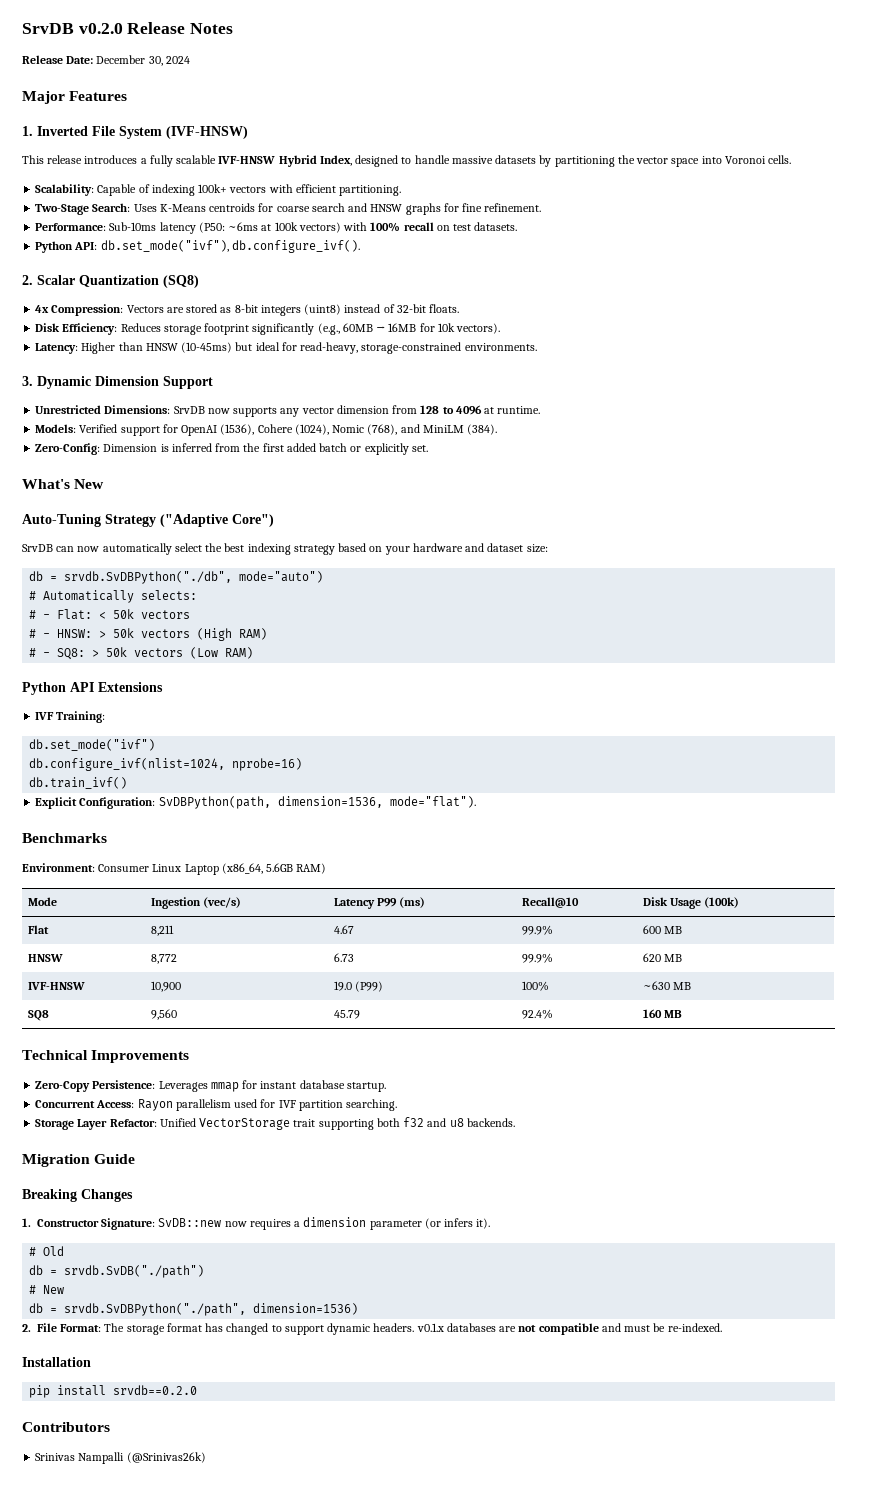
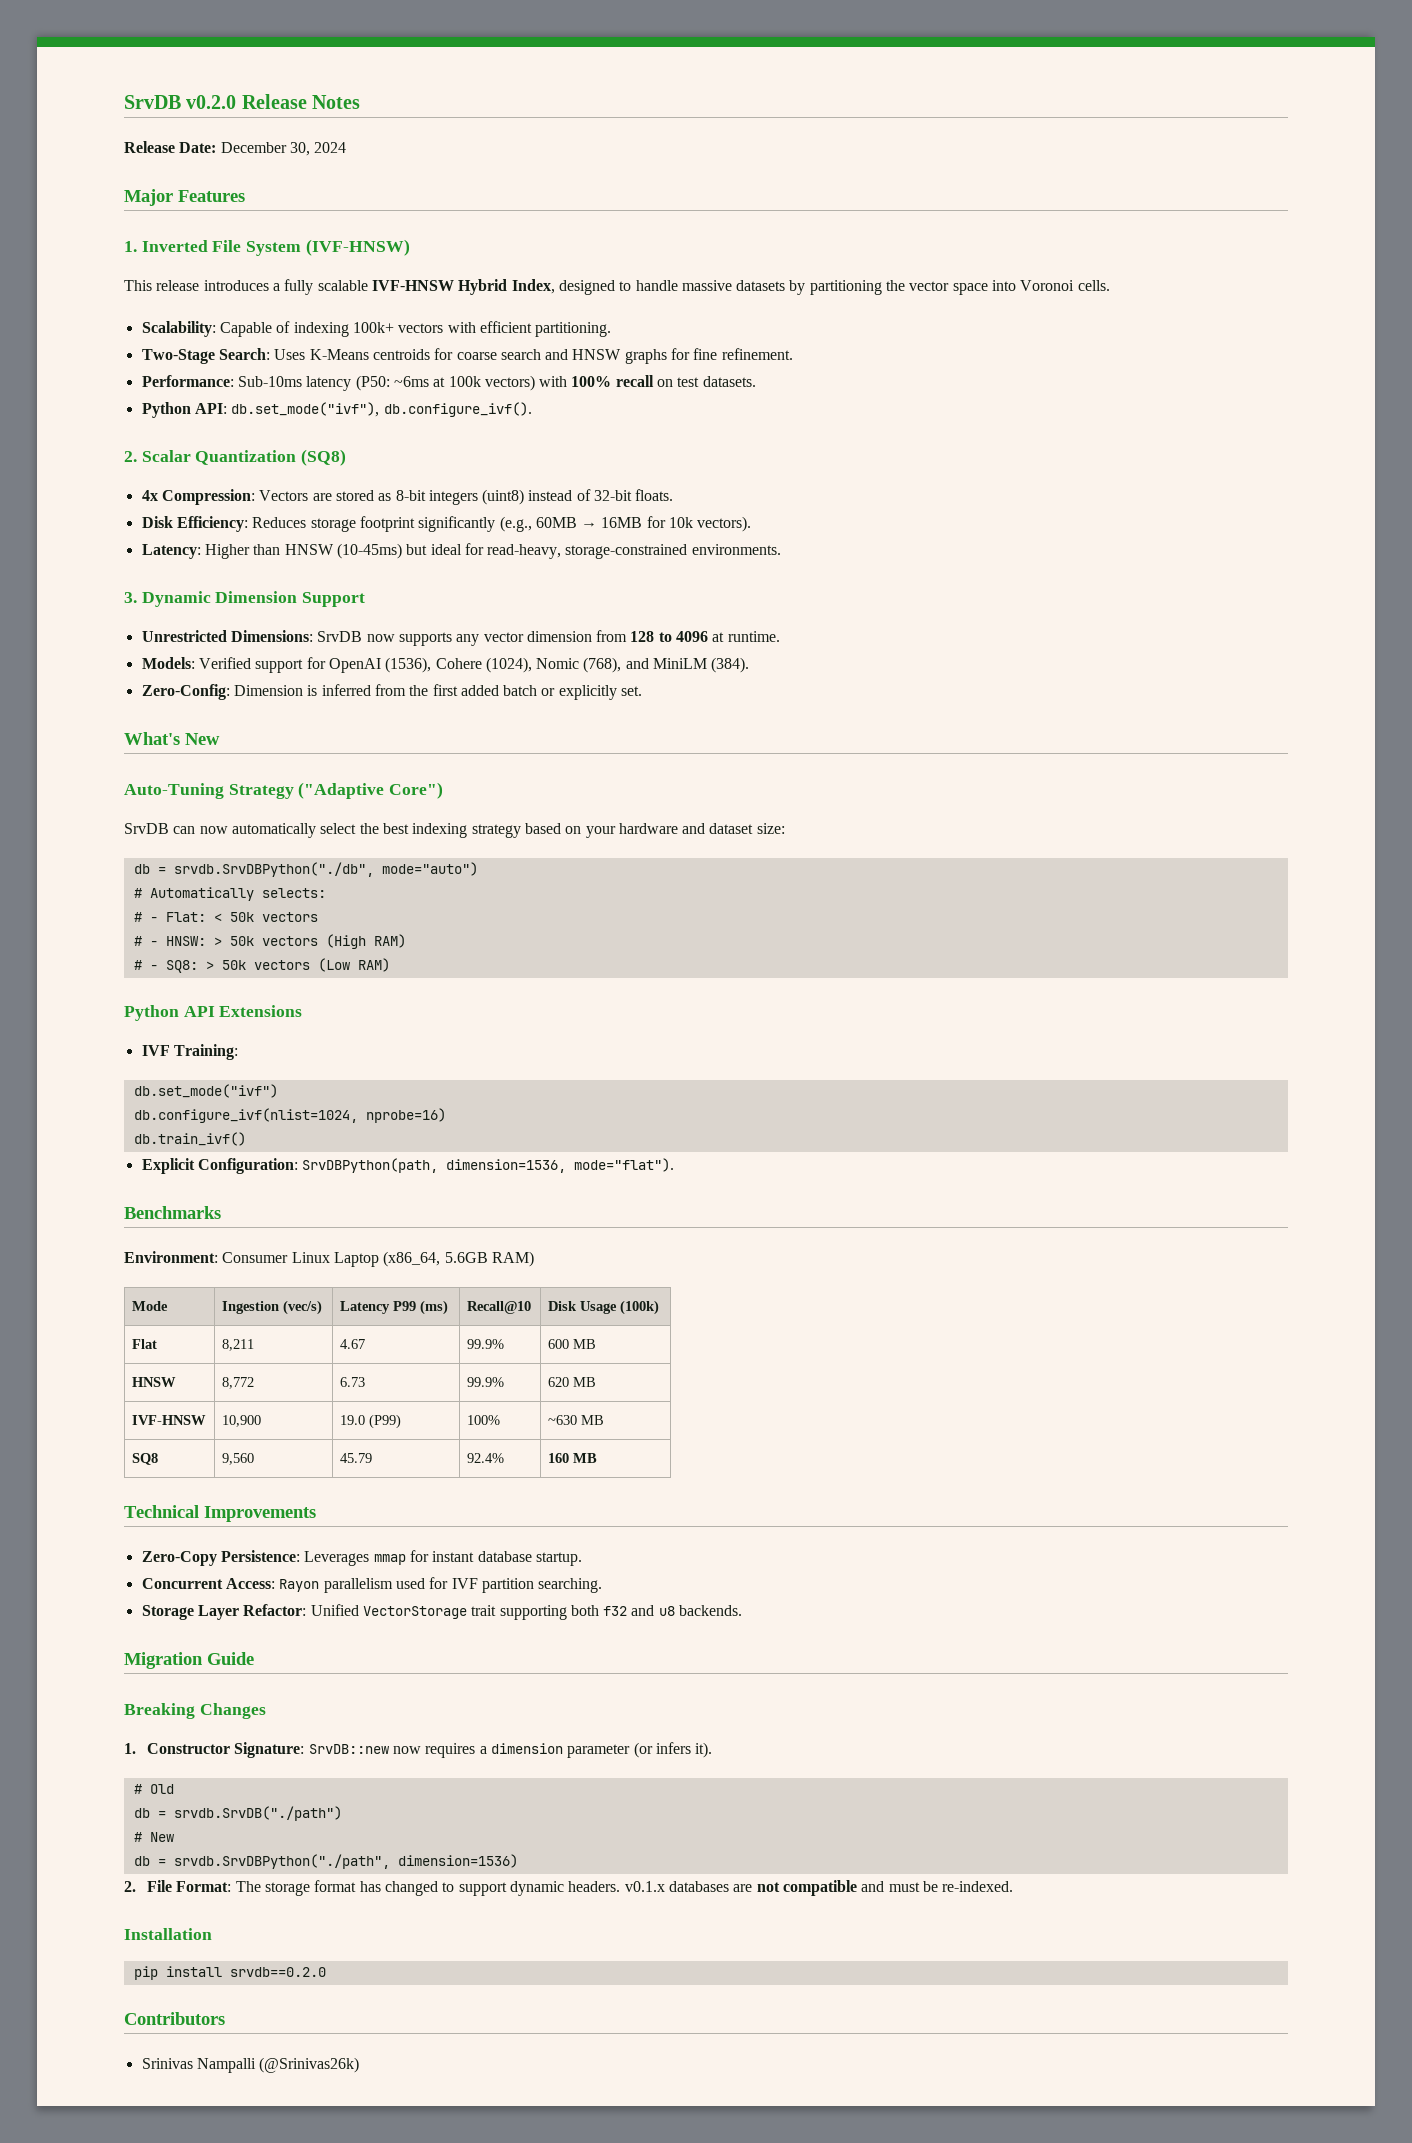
[64,571,233,584] srvdb.SvDBPython("./db", -> [173,862,374,877] srvdb.SrvDBPython("./db",
[158,796,271,809] SvDBPython(path, -> [302,1158,439,1173] SrvDBPython(path,
[158,1218,222,1227] SvDB::new -> [308,1744,389,1754] SrvDB::new
[64,1265,205,1278] srvdb.SvDB("./path") -> [173,1806,342,1821] srvdb.SrvDB("./path")
[64,1303,247,1316] srvdb.SvDBPython("./path", -> [173,1854,390,1869] srvdb.SrvDBPython("./path",

